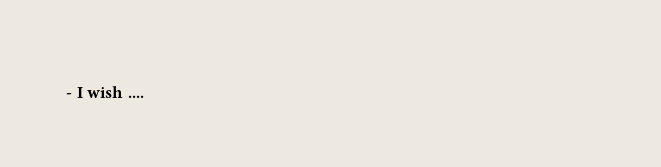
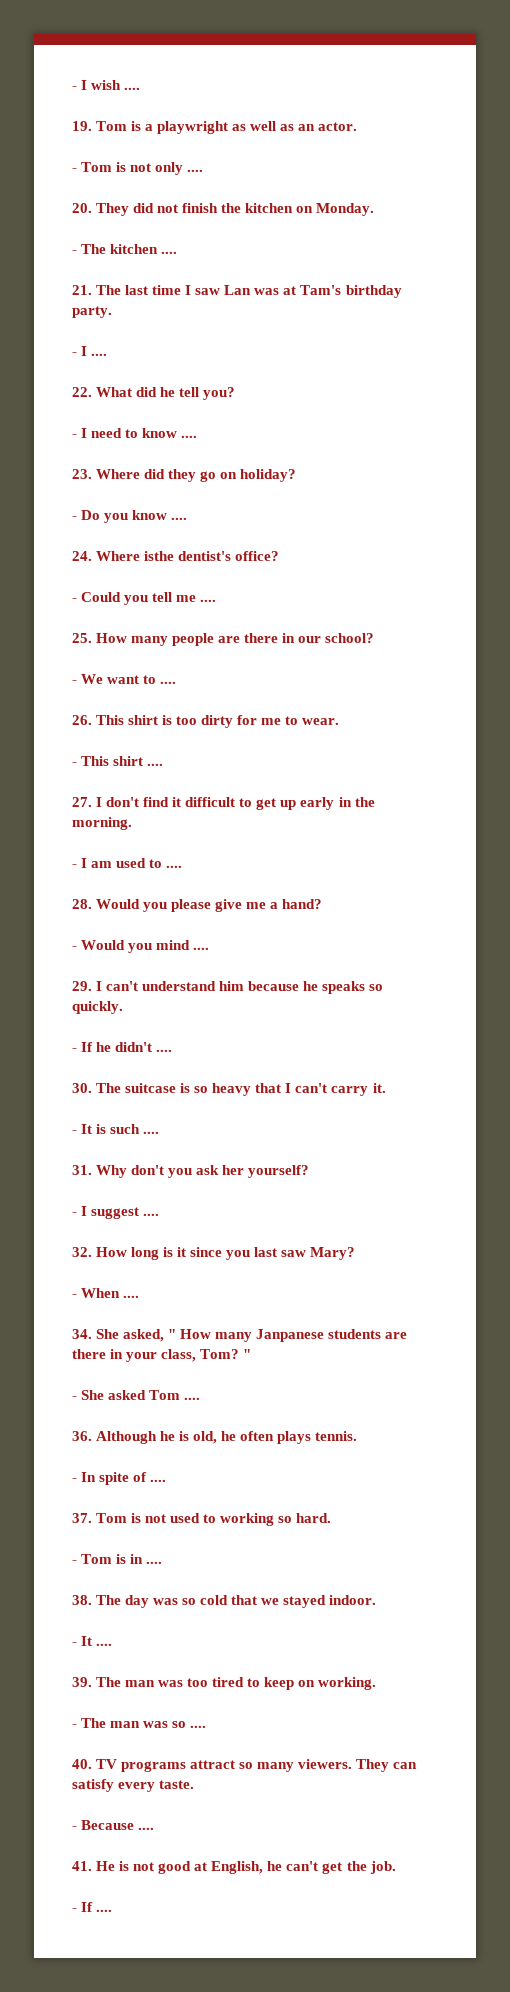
(144, 96) none -> [72,121,358,134] [72,162,204,175] [72,203,375,216] [72,244,178,254] [72,285,402,298] [72,306,112,318] [72,346,108,356] [72,387,236,400] [72,428,198,438] [72,469,297,482] [72,510,188,523] [72,551,280,561] [72,592,217,605] [72,633,375,646] [72,674,177,684] [72,715,340,728] [72,756,164,766] [72,797,375,810] [72,817,132,830] [72,858,183,868] [72,899,323,912] [72,940,210,953] [72,981,384,994] [72,1001,123,1014] [72,1042,173,1052] [72,1083,386,1096] [72,1124,160,1134] [72,1165,310,1178] [72,1206,160,1219] [72,1247,356,1260] [72,1288,140,1298] [72,1329,408,1342] [72,1349,252,1362] [72,1390,201,1400] [72,1431,358,1444] [72,1472,167,1485] [72,1513,332,1526] [72,1554,163,1564] [72,1595,377,1608] [72,1636,113,1646] [72,1677,377,1690] [72,1718,207,1728] [72,1759,418,1772] [72,1779,195,1792] [72,1820,155,1830] [72,1861,396,1874] [72,1902,113,1912] // 19. Tom is a playwright as well as an actor. // - Tom is not only .... // 20. They did not finish the kitchen on Monday. // - The kitchen .... // 21. The last time I saw Lan was at Tam's birthday party. // - I .... // 22. What did he tell you? // - I need to know .... // 23. Where did they go on holiday? // - Do you know .... // 24. Where isthe dentist's office? // - Could you tell me .... // 25. How many people are there in our school? // - We want to .... // 26. This shirt is too dirty for me to wear. // - This shirt .... // 27. I don't find it difficult to get up early in the morning. // - I am used to .... // 28. Would you please give me a hand? // - Would you mind .... // 29. I can't understand him because he speaks so quickly. // - If he didn't .... // 30. The suitcase is so heavy that I can't carry it. // - It is such .... // 31. Why don't you ask her yourself? // - I suggest .... // 32. How long is it since you last saw Mary? // - When .... // 34. She asked, " How many Janpanese students are there in your class, Tom? " // - She asked Tom .... // 36. Although he is old, he often plays tennis. // - In spite of .... // 37. Tom is not used to working so hard. // - Tom is in .... // 38. The day was so cold that we stayed indoor. // - It .... // 39. The man was too tired to keep on working. // - The man was so .... // 40. TV programs attract so many viewers. They can satisfy every taste. // - Because .... // 41. He is not good at English, he can't get the job. // - If ....

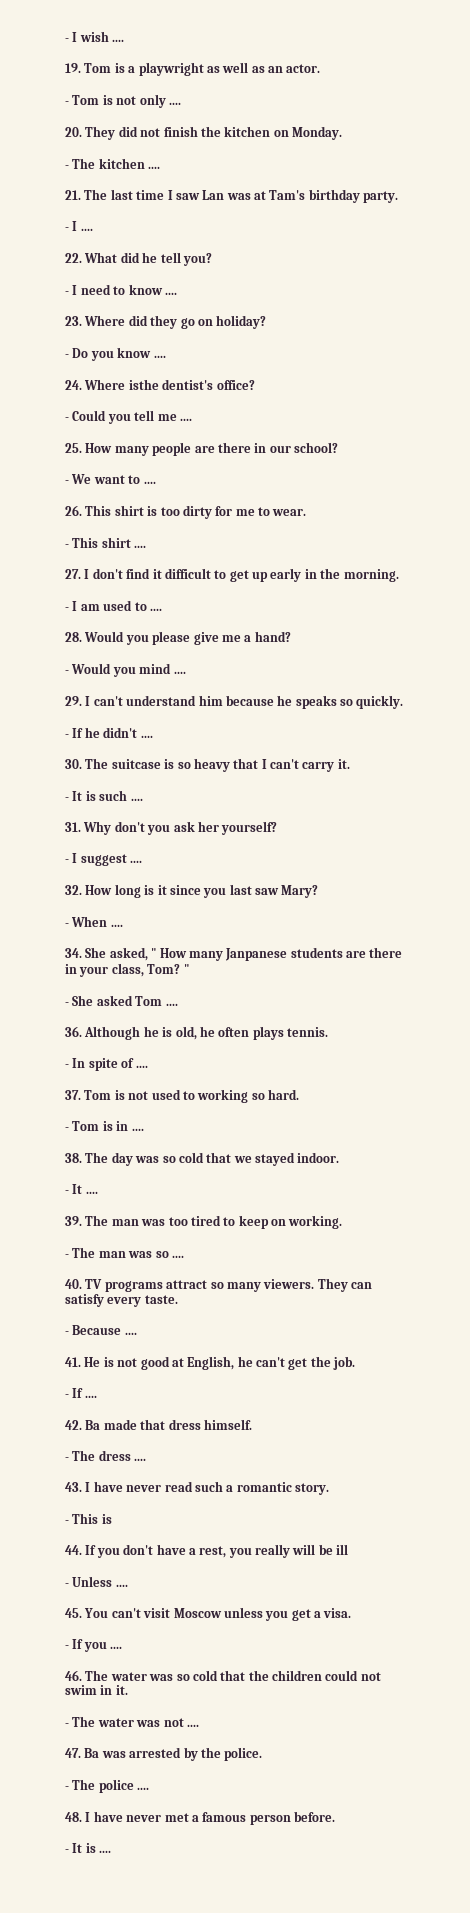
(113, 1910) none -> [65,1419,252,1430] [65,1450,147,1461] [65,1481,329,1495] [65,1513,112,1524] [65,1544,349,1558] [65,1576,128,1587] [65,1607,352,1621] [65,1639,123,1652] [65,1670,381,1681] [65,1685,128,1695] [65,1716,199,1727] [65,1747,263,1761] [65,1779,150,1793] [65,1811,335,1825] [65,1843,112,1853] // 42. Ba made that dress himself. // - The dress .... // 43. I have never read such a romantic story. // - This is // 44. If you don't have a rest, you really will be ill // - Unless .... // 45. You can't visit Moscow unless you get a visa. // - If you .... // 46. The water was so cold that the children could not swim in it. // - The water was not .... // 47. Ba was arrested by the police. // - The police .... // 48. I have never met a famous person before. // - It is ....

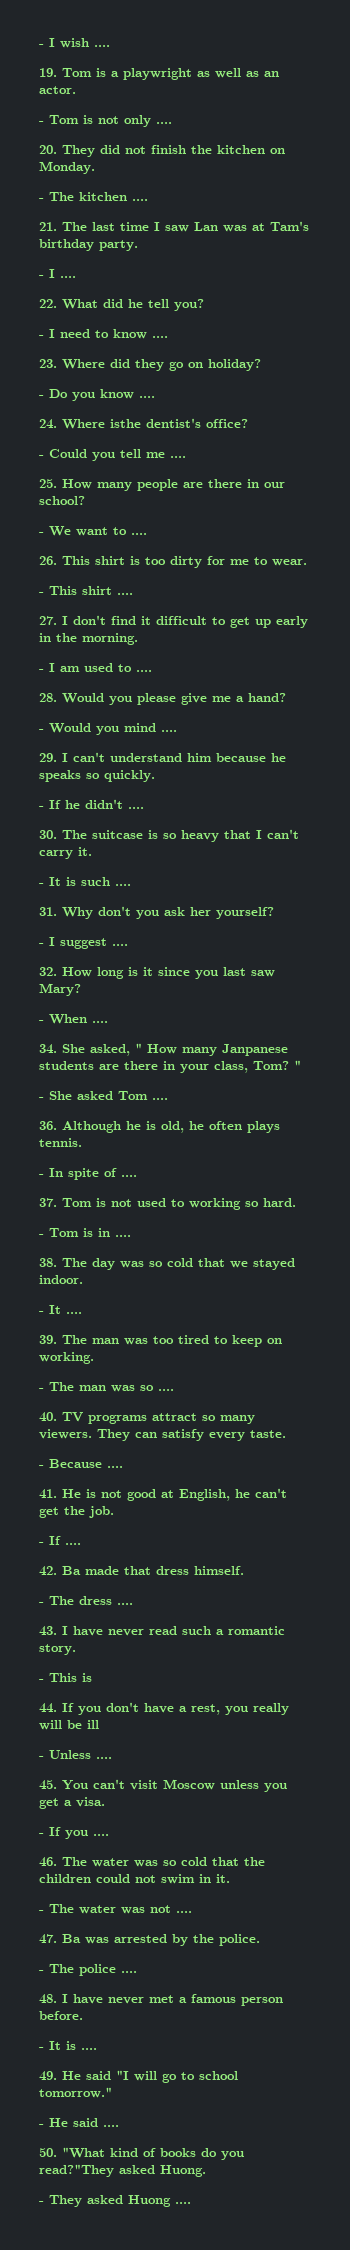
(112, 1851) none -> [39,2070,238,2083] [39,2087,112,2098] [39,2118,119,2127] [39,2147,244,2160] [39,2164,206,2177] [39,2195,191,2207] // 49. He said "I will go to school tomorrow." // - He said .... // 50. "What kind of books do you read?"They asked Huong. // - They asked Huong ....

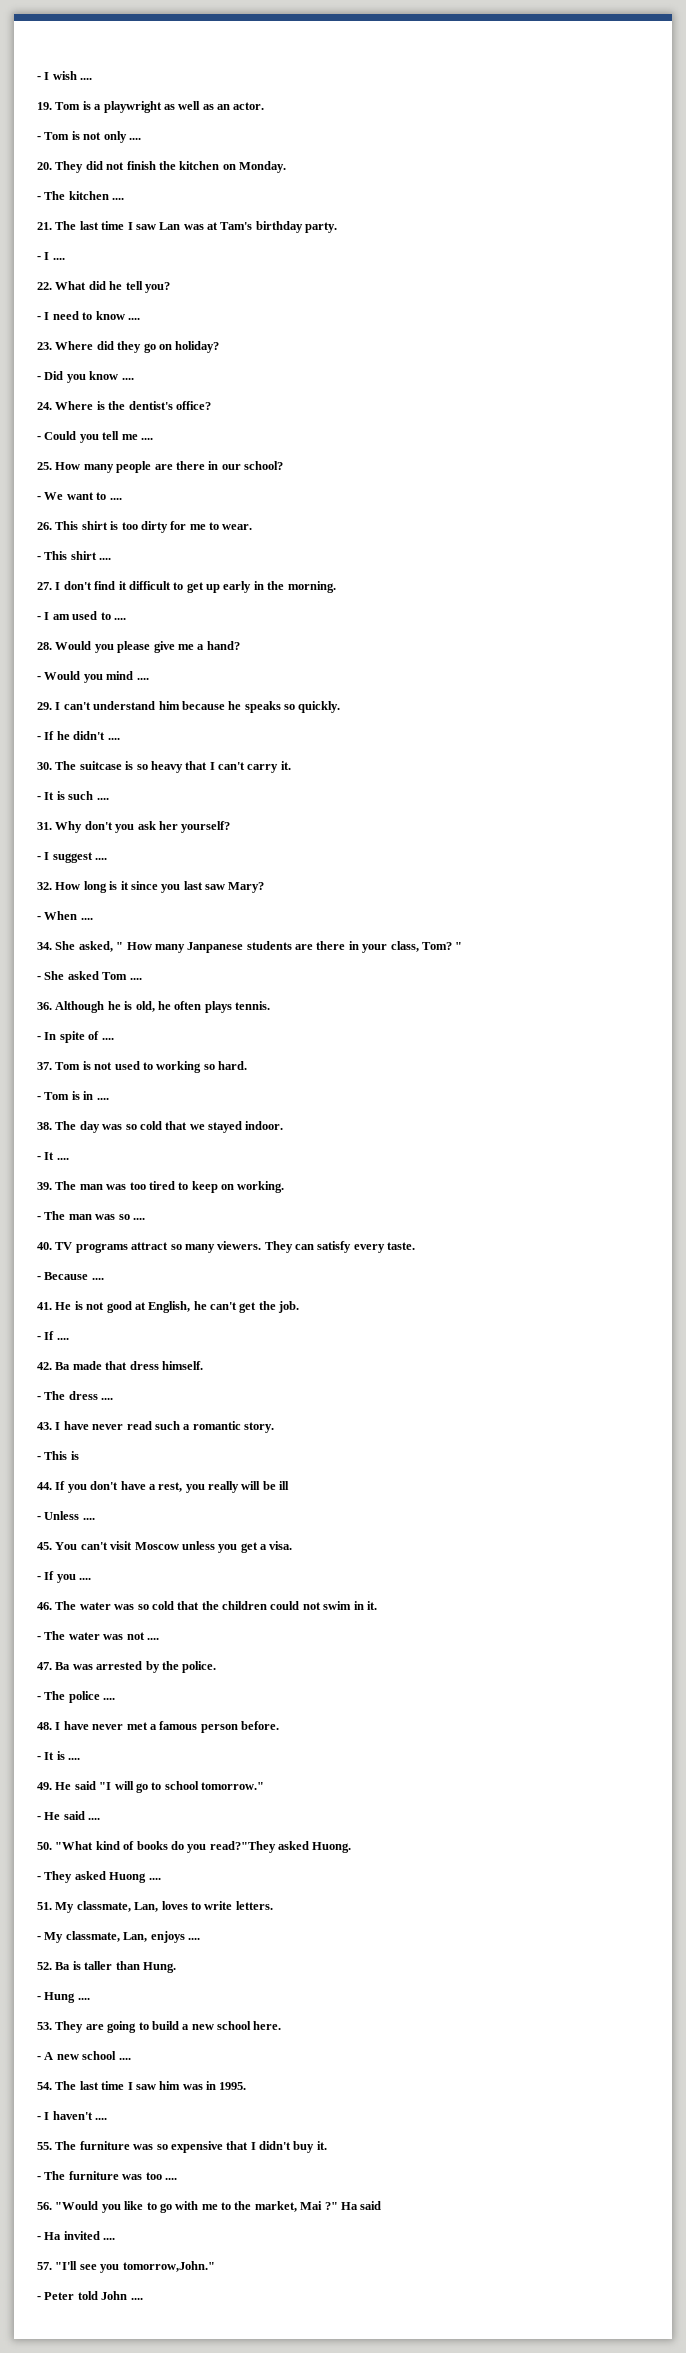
[49,389,68,398] Do -> [44,371,64,380] Did
[110,419,141,428] isthe -> [96,401,126,410] is the
(191, 2203) none -> [37,1901,273,1913] [37,1931,200,1943] [37,1961,176,1973] [37,1992,90,2003] [37,2021,282,2033] [37,2051,131,2060] [37,2081,247,2090] [37,2111,108,2120] [37,2141,327,2153] [37,2171,177,2180] [37,2201,382,2213] [37,2231,116,2240] [37,2261,215,2273] [37,2291,143,2300] // 51. My classmate, Lan, loves to write letters. // - My classmate, Lan, enjoys .... // 52. Ba is taller than Hung. // - Hung .... // 53. They are going to build a new school here. // - A new school .... // 54. The last time I saw him was in 1995. // - I haven't .... // 55. The furniture was so expensive that I didn't buy it. // - The furniture was too .... // 56. "Would you like to go with me to the market, Mai ?" Ha said // - Ha invited .... // 57. "I'll see you tomorrow,John." // - Peter told John ....

